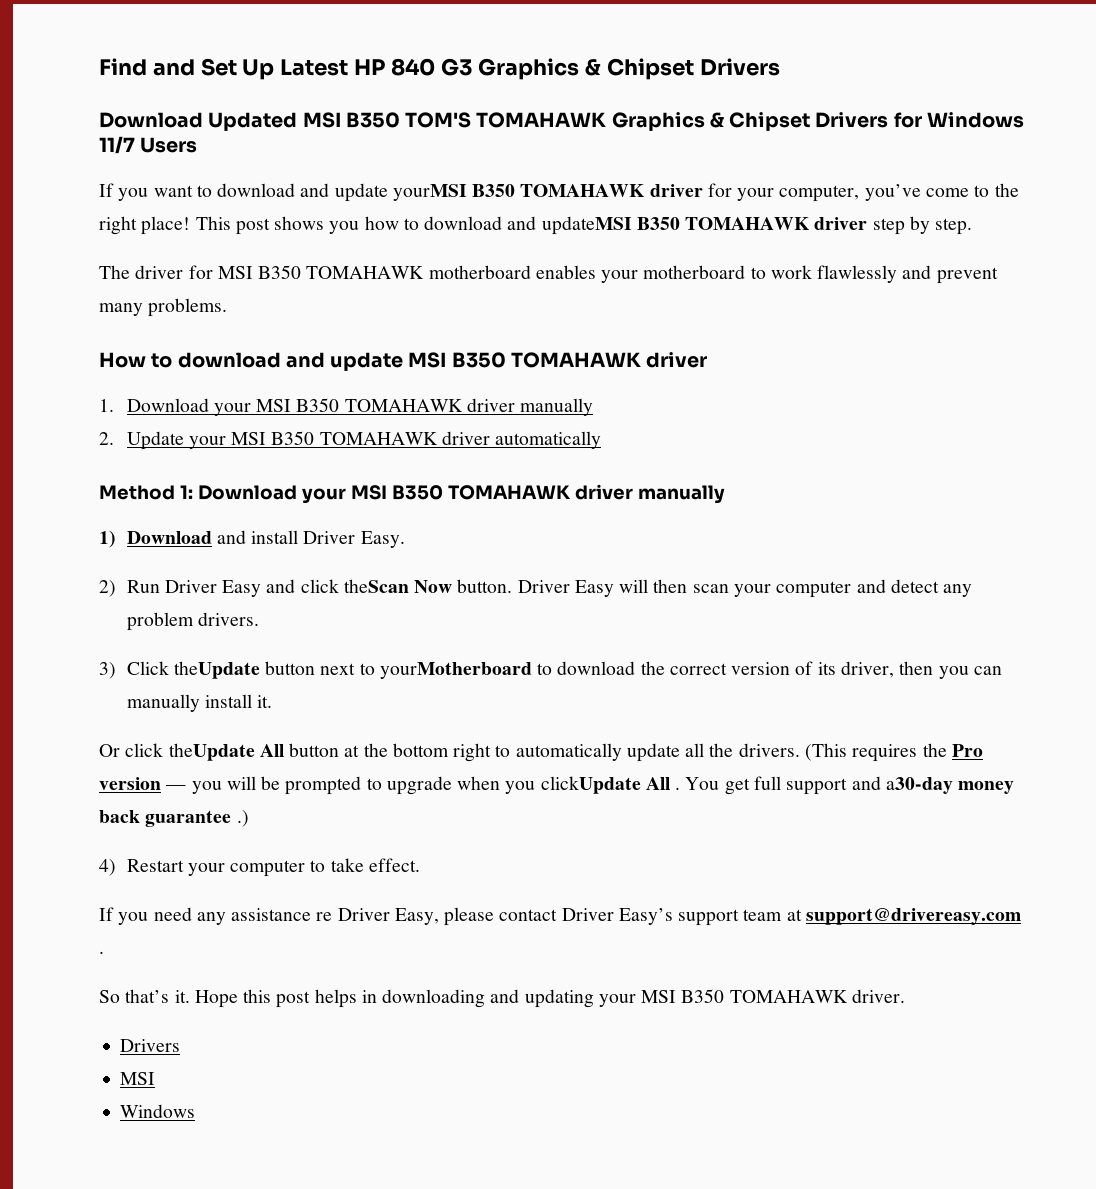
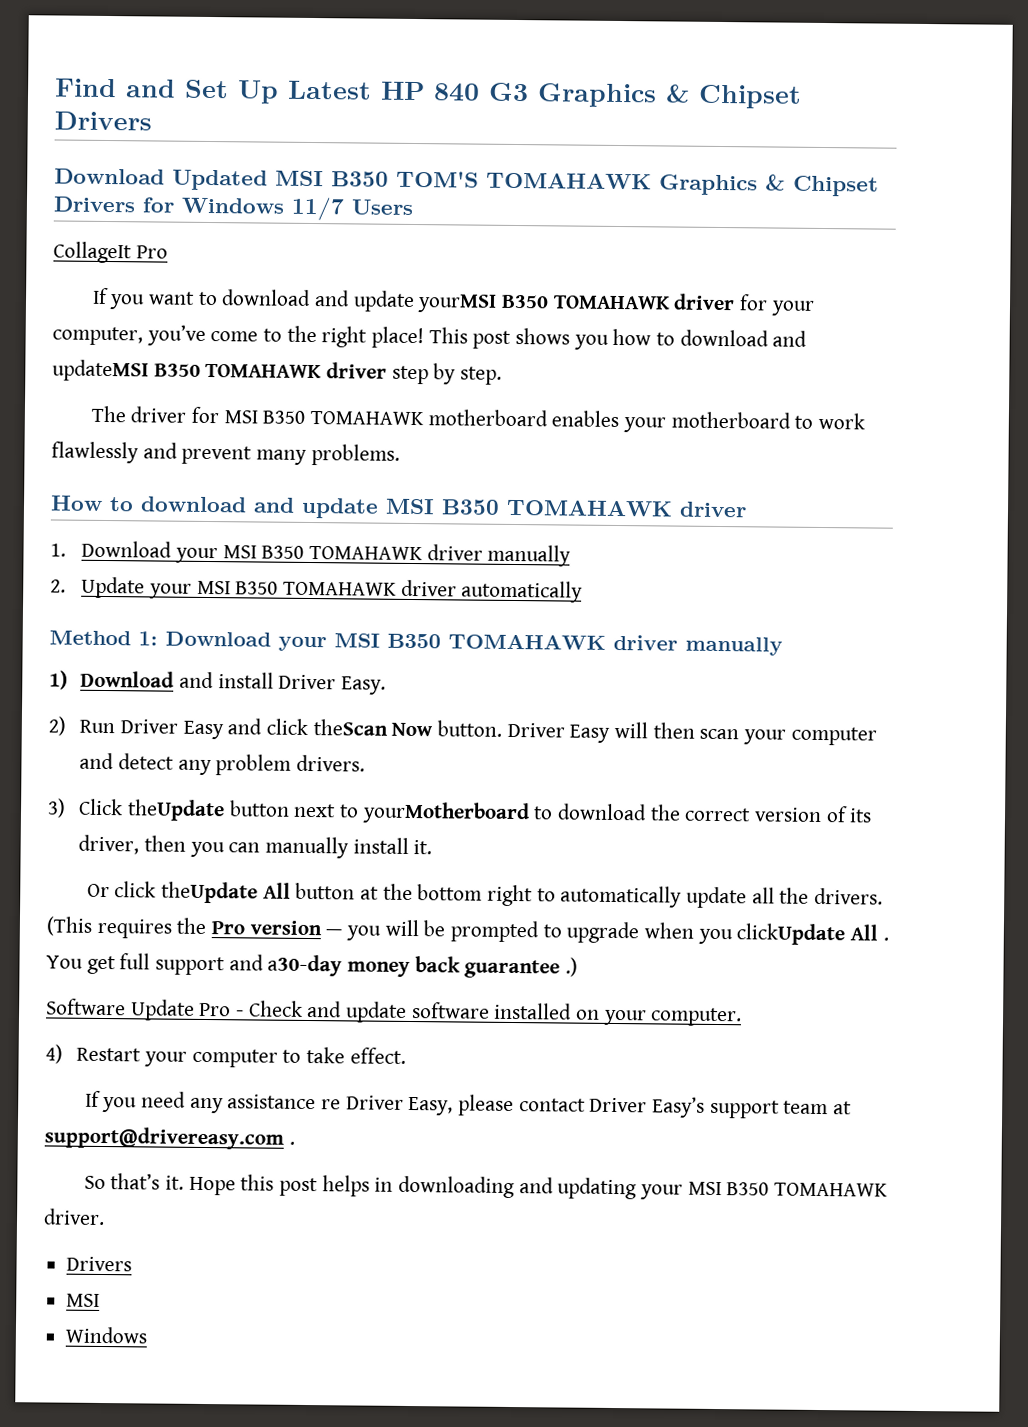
(198, 145) none -> [53,241,168,264] // CollageIt Pro
(249, 818) none -> [46,998,743,1027] // Software Update Pro - Check and update software installed on your computer.

